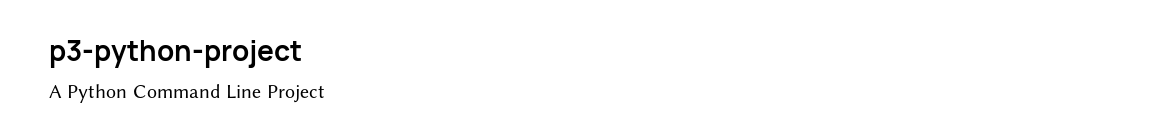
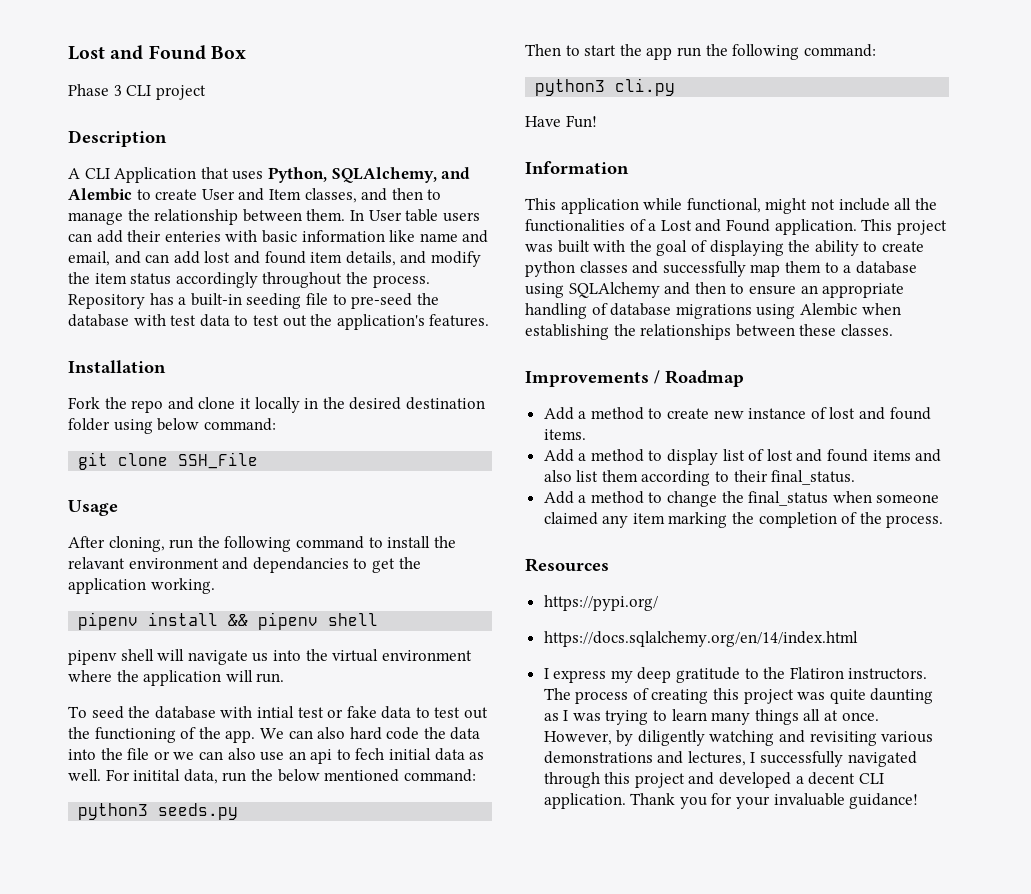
[49,40,302,68] [49,84,325,103] p3-python-project // A Python Command Line Project -> [68,45,246,60] [68,84,206,100] [68,130,167,147] [68,167,471,183] [68,188,442,203] [68,209,480,225] [68,230,489,243] [68,251,481,267] [68,272,430,288] [68,293,439,309] [68,314,490,330] [68,360,166,373] [68,397,485,413] [68,418,276,434] [78,452,259,470] [68,500,118,516] [68,536,456,552] [68,557,421,573] [68,578,215,594] [78,612,379,630] [68,649,472,665] [68,670,285,686] [68,706,489,719] [68,727,481,743] [68,748,485,764] [68,769,476,784] [78,803,239,820] [525,44,876,60] [535,78,676,96] [525,115,597,128] [525,161,629,174] [525,198,937,214] [525,219,947,235] [525,240,924,256] [525,261,917,277] [525,282,905,298] [525,303,901,319] [525,324,893,340] [525,370,744,387] [543,407,931,420] [543,429,586,440] [543,449,942,465] [543,470,856,486] [543,491,940,507] [543,512,944,528] [525,558,609,572] [543,595,658,611] [543,631,858,647] [543,667,928,683] [543,688,934,704] [543,709,879,725] [543,730,934,746] [543,751,917,767] [543,772,884,788] [543,793,919,809] Lost and Found Box // Phase 3 CLI project // Description // A CLI Application that uses Python, SQLAlchemy, and Alembic to create User and Item classes, and then to manage the relationship between them. In User table users can add their enteries with basic information like name and email, and can add lost and found item details, and modify the item status accordingly throughout the process. Repository has a built-in seeding file to pre-seed the database with test data to test out the application's features. // Installation // Fork the repo and clone it locally in the desired destination folder using below command: // git clone SSH_File // Usage // After cloning, run the following command to install the relavant environment and dependancies to get the application working. // pipenv install && pipenv shell // pipenv shell will navigate us into the virtual environment where the application will run. // To seed the database with intial test or fake data to test out the functioning of the app. We can also hard code the data into the file or we can also use an api to fech initial data as well. For initital data, run the below mentioned command: // python3 seeds.py // Then to start the app run the following command: // python3 cli.py // Have Fun! // Information // This application while functional, might not include all the functionalities of a Lost and Found application. This project was built with the goal of displaying the ability to create python classes and successfully map them to a database using SQLAlchemy and then to ensure an appropriate handling of database migrations using Alembic when establishing the relationships between these classes. // Improvements / Roadmap // Add a method to create new instance of lost and found items. // Add a method to display list of lost and found items and also list them according to their final_status. // Add a method to change the final_status when someone claimed any item marking the completion of the process. // Resources // https://pypi.org/ // https://docs.sqlalchemy.org/en/14/index.html // I express my deep gratitude to the Flatiron instructors. The process of creating this project was quite daunting as I was trying to learn many things all at once. However, by diligently watching and revisiting various demonstrations and lectures, I successfully navigated through this project and developed a decent CLI application. Thank you for your invaluable guidance!

